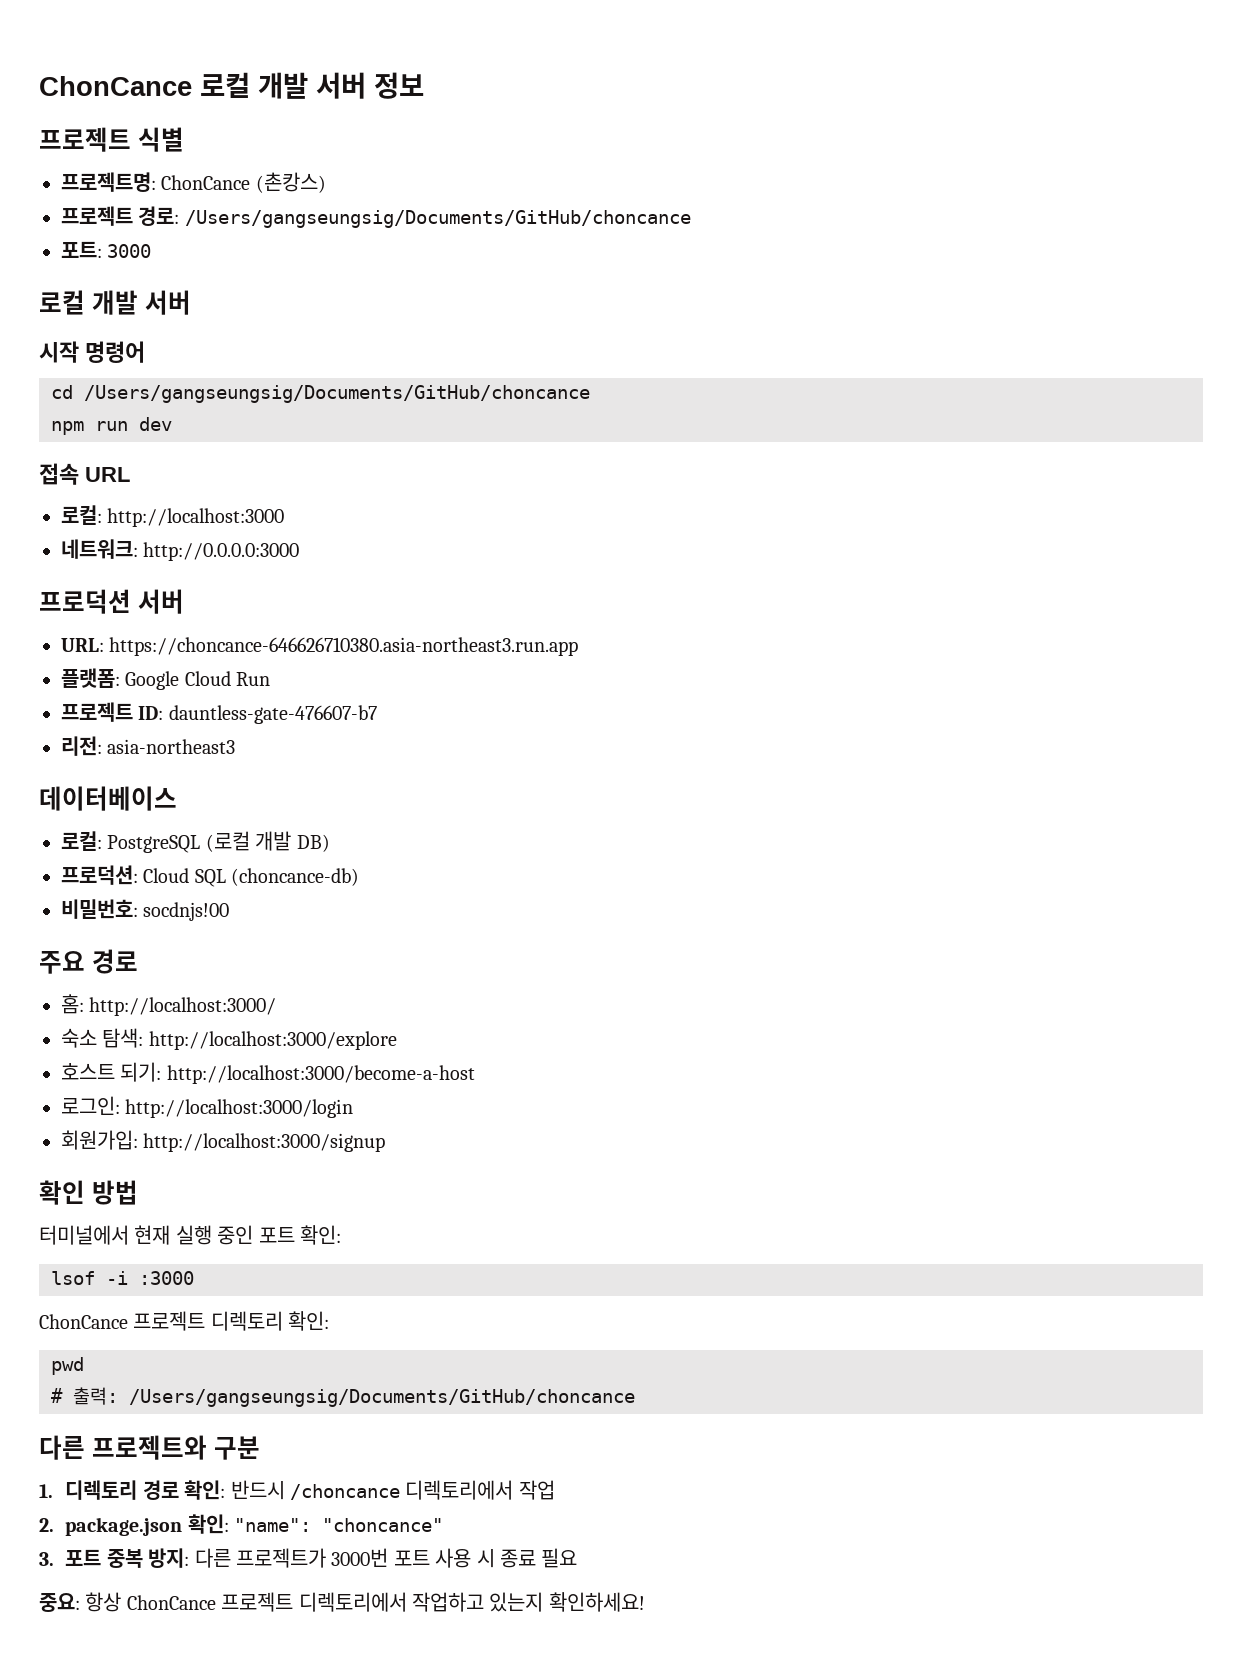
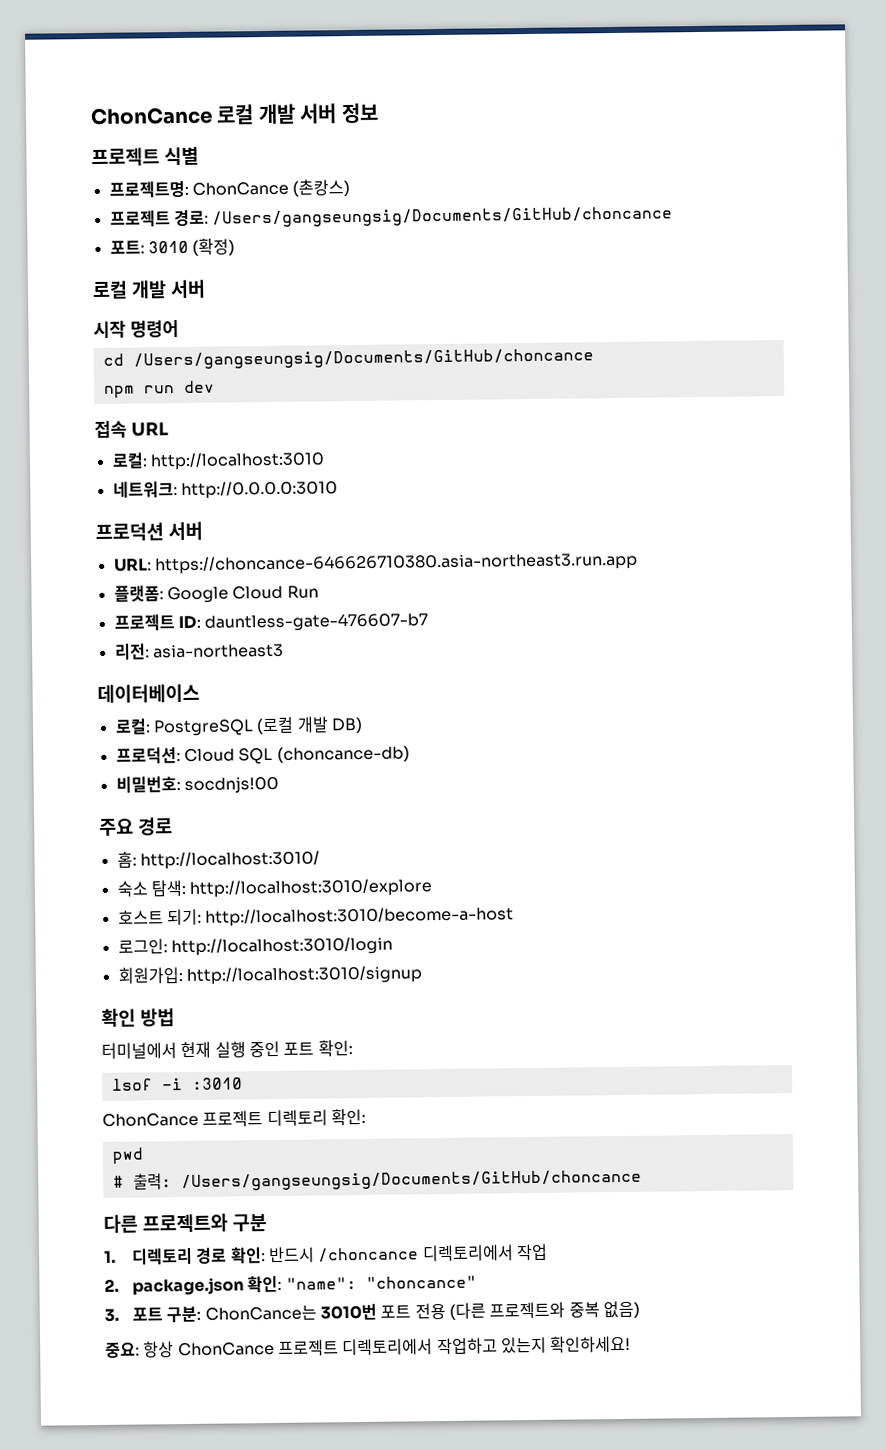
[107,244,152,258] 3000 -> [147,238,236,256] 3010 (확정)
[107,508,285,527] http://localhost:3000 -> [149,451,325,471] http://localhost:3010
[143,542,300,561] http://0.0.0.0:3000 -> [180,480,338,500] http://0.0.0.0:3010
[89,997,277,1016] http://localhost:3000/ -> [139,850,320,870] http://localhost:3010/
[148,1031,397,1050] http://localhost:3000/explore -> [189,878,433,898] http://localhost:3010/explore
[166,1065,475,1084] http://localhost:3000/become-a-host -> [205,906,515,927] http://localhost:3010/become-a-host
[125,1099,354,1118] http://localhost:3000/login -> [170,936,393,957] http://localhost:3010/login
[143,1133,386,1152] http://localhost:3000/signup -> [185,965,422,985] http://localhost:3010/signup
[139,1271,194,1285] :3000 -> [191,1077,243,1090] :3010
[106,1548,578,1568] 중복 방지: 다른 프로젝트가 3000번 포트 사용 시 종료 필요 -> [166,1300,640,1323] 구분: ChonCance는 3010번 포트 전용 (다른 프로젝트와 중복 없음)

